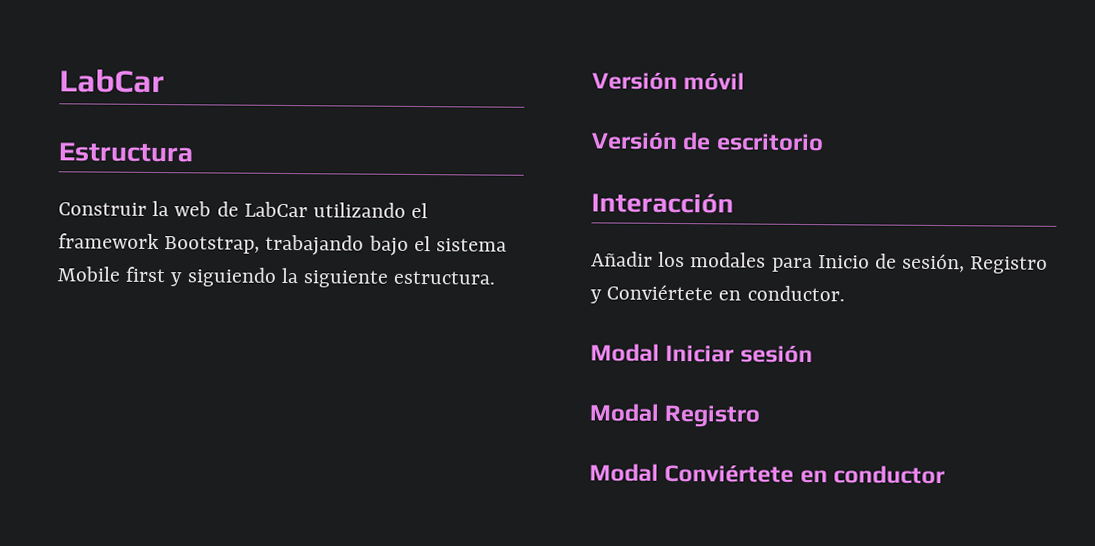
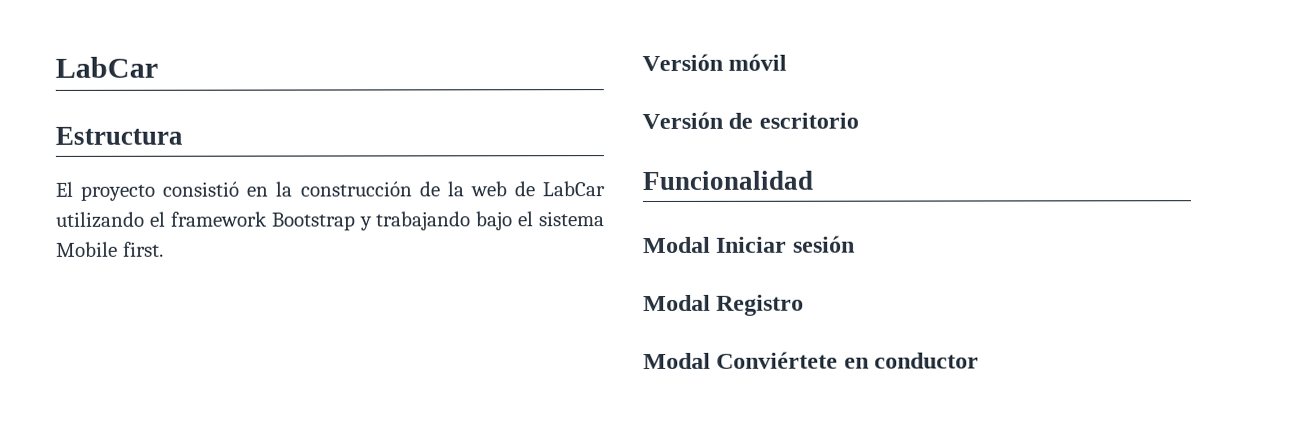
[58,202,147,216] Construir -> [55,181,440,201] El proyecto consistió en la construcción de
[164,236,261,254] Bootstrap, -> [270,212,373,231] Bootstrap y
[125,266,497,288] first y siguiendo la siguiente estructura. -> [122,241,164,257] first.
[591,192,734,214] [591,251,1049,274] [590,284,845,304] Interacción // Añadir los modales para Inicio de sesión, Registro y Conviértete en conductor. -> [642,170,813,191] Funcionalidad

